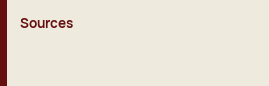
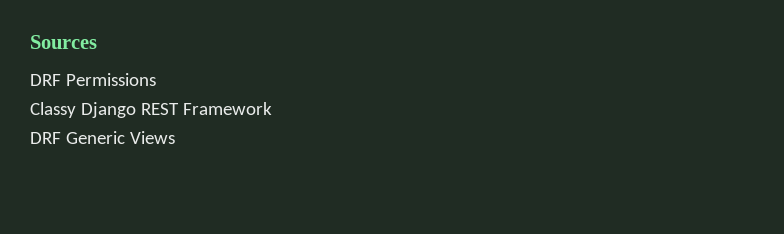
(73, 23) none -> [30,73,156,86] [30,102,272,118] [30,131,175,144] // DRF Permissions // Classy Django REST Framework // DRF Generic Views

